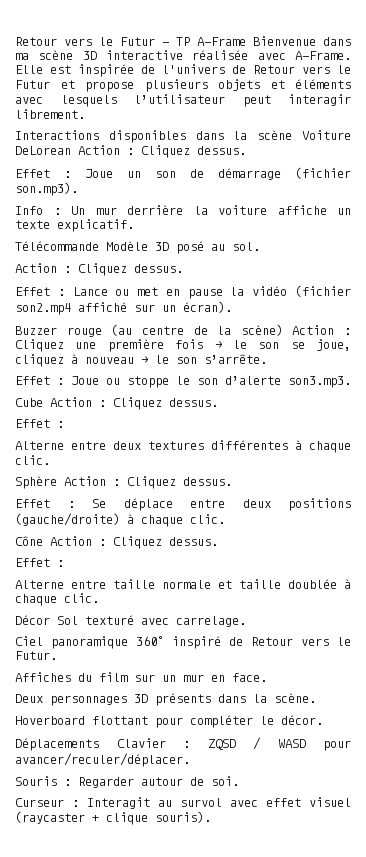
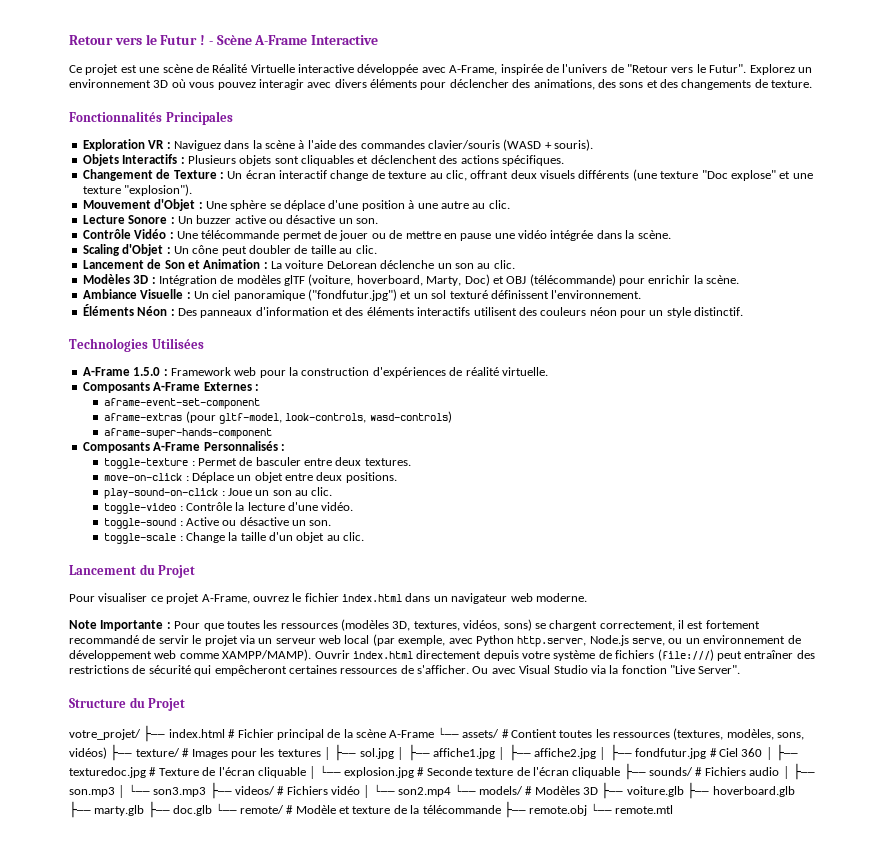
[15,36,351,46] [15,50,351,60] [15,65,71,74] Retour vers le Futur — TP A-Frame Bienvenue dans ma scène 3D interactive réalisée avec A-Frame. Elle est -> [69,34,379,45] [69,64,498,75] Retour vers le Futur ! - Scène A-Frame Interactive // Ce projet est une scène de Réalité Virtuelle interactive développée avec A-Frame,
[253,65,351,74] [15,79,351,92] [15,94,351,107] [15,109,85,119] [15,130,352,143] [15,145,246,158] [15,167,351,180] [15,182,78,196] [15,205,351,215] [15,219,134,232] [15,241,260,254] [15,263,183,276] [15,285,351,299] [15,301,232,315] [15,324,351,337] [15,339,351,352] [15,354,267,367] [15,376,351,388] [15,397,218,410] [15,419,64,428] [15,440,351,453] [15,455,50,465] [15,476,232,489] [15,498,351,511] [15,513,225,527] [15,536,218,549] [15,558,64,567] [15,579,351,589] [15,593,99,606] [15,615,246,627] [15,636,351,649] [15,651,57,660] [15,672,267,682] [15,693,316,706] [15,715,323,728] [15,737,351,751] [15,753,190,767] [15,776,239,788] [15,797,351,809] [15,811,211,825] Retour vers le Futur et propose plusieurs objets et éléments avec lesquels l’utilisateur peut interagir librement. // Interactions disponibles dans la scène Voiture DeLorean Action : Cliquez dessus. // Effet : Joue un son de démarrage (fichier son.mp3). // Info : Un mur derrière la voiture affiche un texte explicatif. // Télécommande Modèle 3D posé au sol. // Action : Cliquez dessus. // Effet : Lance ou met en pause la vidéo (fichier son2.mp4 affiché sur un écran). // Buzzer rouge (au centre de la scène) Action : Cliquez une première fois → le son se joue, cliquez à nouveau → le son s’arrête. // Effet : Joue ou stoppe le son d’alerte son3.mp3. // Cube Action : Cliquez dessus. // Effet : // Alterne entre deux textures différentes à chaque clic. // Sphère Action : Cliquez dessus. // Effet : Se déplace entre deux positions (gauche/droite) à chaque clic. // Cône Action : Cliquez dessus. // Effet : // Alterne entre taille normale et taille doublée à chaque clic. // Décor Sol texturé avec carrelage. // Ciel panoramique 360° inspiré de Retour vers le Futur. // Affiches du film sur un mur en face. // Deux personnages 3D présents dans la scène. // Hoverboard flottant pour compléter le décor. // Déplacements Clavier : ZQSD / WASD pour avancer/reculer/déplacer. // Souris : Regarder autour de soi. // Curseur : Interagit au survol avec effet visuel (raycaster + clique souris). -> [627,64,812,75] [69,79,813,90] [69,111,233,125] [82,139,593,151] [82,154,564,166] [82,169,813,181] [82,184,193,196] [82,199,510,211] [82,215,379,224] [82,229,671,241] [82,244,377,256] [82,259,515,269] [82,274,740,286] [82,289,642,301] [82,304,744,318] [69,338,204,352] [82,367,548,378] [82,382,259,393] [104,398,261,409] [104,411,452,424] [104,428,273,439] [82,441,285,453] [104,457,411,469] [104,472,397,483] [104,487,333,499] [104,502,354,514] [104,517,332,529] [104,532,365,544] [69,564,196,578] [69,593,587,604] [69,619,760,631] [69,634,801,647] [69,649,815,661] [69,665,741,676] [69,697,186,711] [69,725,805,742] [69,744,798,761] [69,763,815,780] [69,782,795,799] [69,801,673,818] "Retour vers le Futur". Explorez un environnement 3D où vous pouvez interagir avec divers éléments pour déclencher des animations, des sons et des changements de texture. // Fonctionnalités Principales // Exploration VR : Naviguez dans la scène à l'aide des commandes clavier/souris (WASD + souris). // Objets Interactifs : Plusieurs objets sont cliquables et déclenchent des actions spécifiques. // Changement de Texture : Un écran interactif change de texture au clic, offrant deux visuels différents (une texture "Doc explose" et une texture "explosion"). // Mouvement d'Objet : Une sphère se déplace d'une position à une autre au clic. // Lecture Sonore : Un buzzer active ou désactive un son. // Contrôle Vidéo : Une télécommande permet de jouer ou de mettre en pause une vidéo intégrée dans la scène. // Scaling d'Objet : Un cône peut doubler de taille au clic. // Lancement de Son et Animation : La voiture DeLorean déclenche un son au clic. // Modèles 3D : Intégration de modèles glTF (voiture, hoverboard, Marty, Doc) et OBJ (télécommande) pour enrichir la scène. // Ambiance Visuelle : Un ciel panoramique ("fondfutur.jpg") et un sol texturé définissent l'environnement. // Éléments Néon : Des panneaux d'information et des éléments interactifs utilisent des couleurs néon pour un style distinctif. // Technologies Utilisées // A-Frame 1.5.0 : Framework web pour la construction d'expériences de réalité virtuelle. // Composants A-Frame Externes : // aframe-event-set-component // aframe-extras (pour gltf-model, look-controls, wasd-controls) // aframe-super-hands-component // Composants A-Frame Personnalisés : // toggle-texture : Permet de basculer entre deux textures. // move-on-click : Déplace un objet entre deux positions. // play-sound-on-click : Joue un son au clic. // toggle-video : Contrôle la lecture d'une vidéo. // toggle-sound : Active ou désactive un son. // toggle-scale : Change la taille d'un objet au clic. // Lancement du Projet // Pour visualiser ce projet A-Frame, ouvrez le fichier index.html dans un navigateur web moderne. // Note Importante : Pour que toutes les ressources (modèles 3D, textures, vidéos, sons) se chargent correctement, il est fortement recommandé de servir le projet via un serveur web local (par exemple, avec Python http.server, Node.js serve, ou un environnement de développement web comme XAMPP/MAMP). Ouvrir index.html directement depuis votre système de fichiers (file:///) peut entraîner des restrictions de sécurité qui empêcheront certaines ressources de s'afficher. Ou avec Visual Studio via la fonction "Live Server". // Structure du Projet // votre_projet/ ├── index.html # Fichier principal de la scène A-Frame └── assets/ # Contient toutes les ressources (textures, modèles, sons, vidéos) ├── texture/ # Images pour les textures │ ├── sol.jpg │ ├── affiche1.jpg │ ├── affiche2.jpg │ ├── fondfutur.jpg # Ciel 360 │ ├── texturedoc.jpg # Texture de l'écran cliquable │ └── explosion.jpg # Seconde texture de l'écran cliquable ├── sounds/ # Fichiers audio │ ├── son.mp3 │ └── son3.mp3 ├── videos/ # Fichiers vidéo │ └── son2.mp4 └── models/ # Modèles 3D ├── voiture.glb ├── hoverboard.glb ├── marty.glb ├── doc.glb └── remote/ # Modèle et texture de la télécommande ├── remote.obj └── remote.mtl

